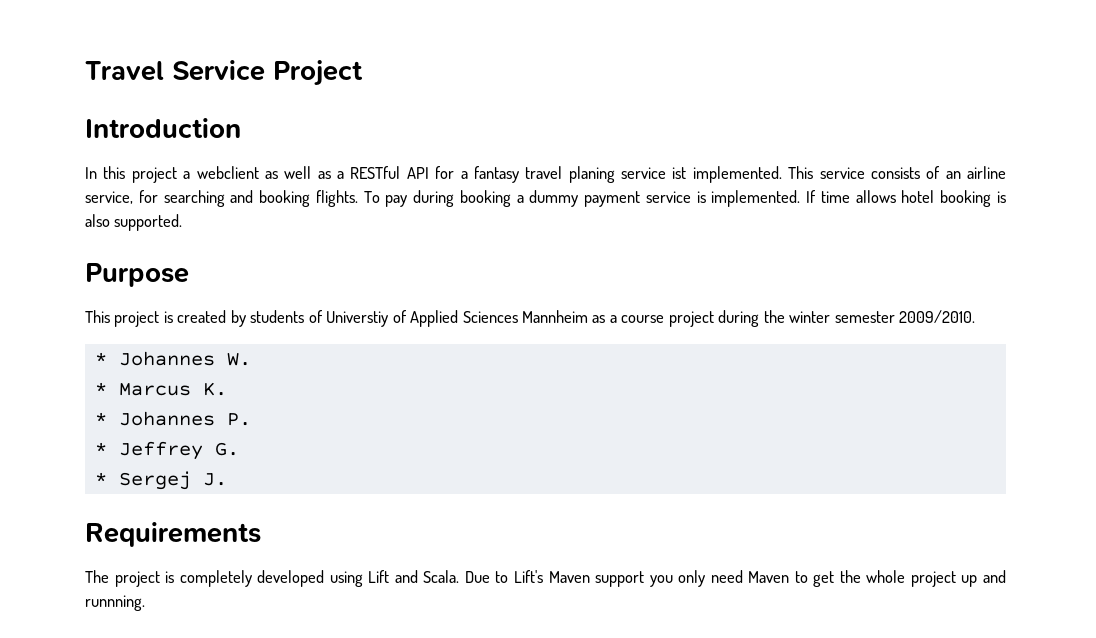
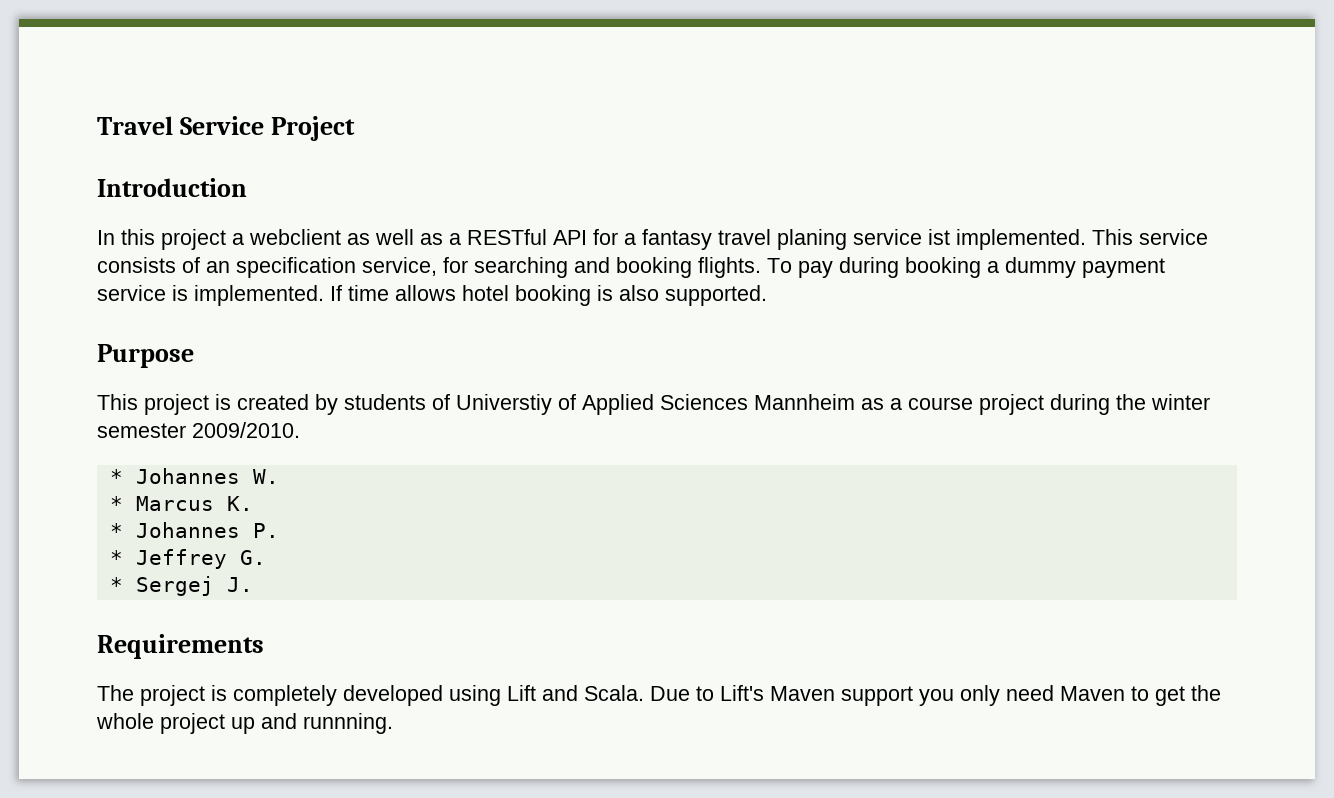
[967,166,1006,179] airline -> [236,257,356,278] specification

